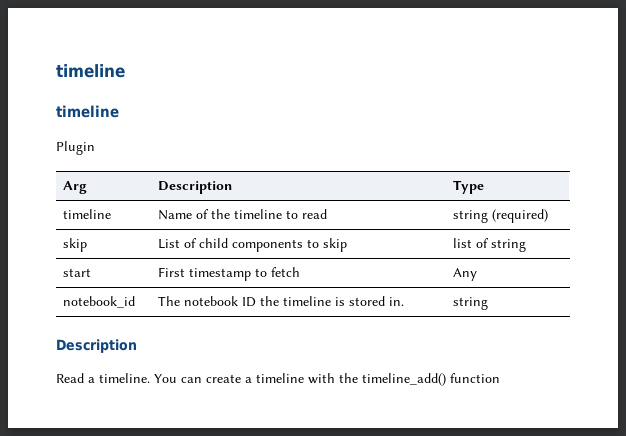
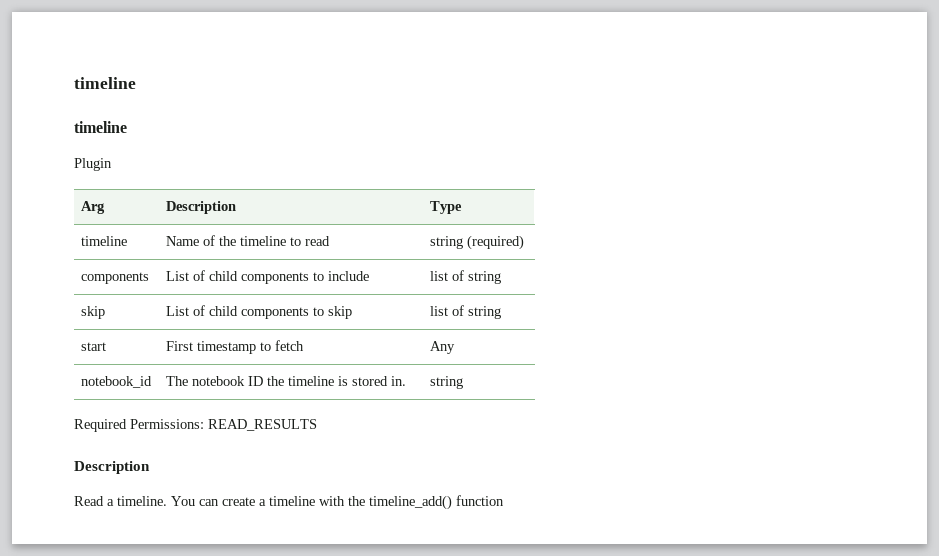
(548, 216) none -> [81,272,150,284] [166,270,370,284] [430,270,502,284] // components | List of child components to include | list of string
(488, 303) none -> [74,419,317,432] // Required Permissions: READ_RESULTS

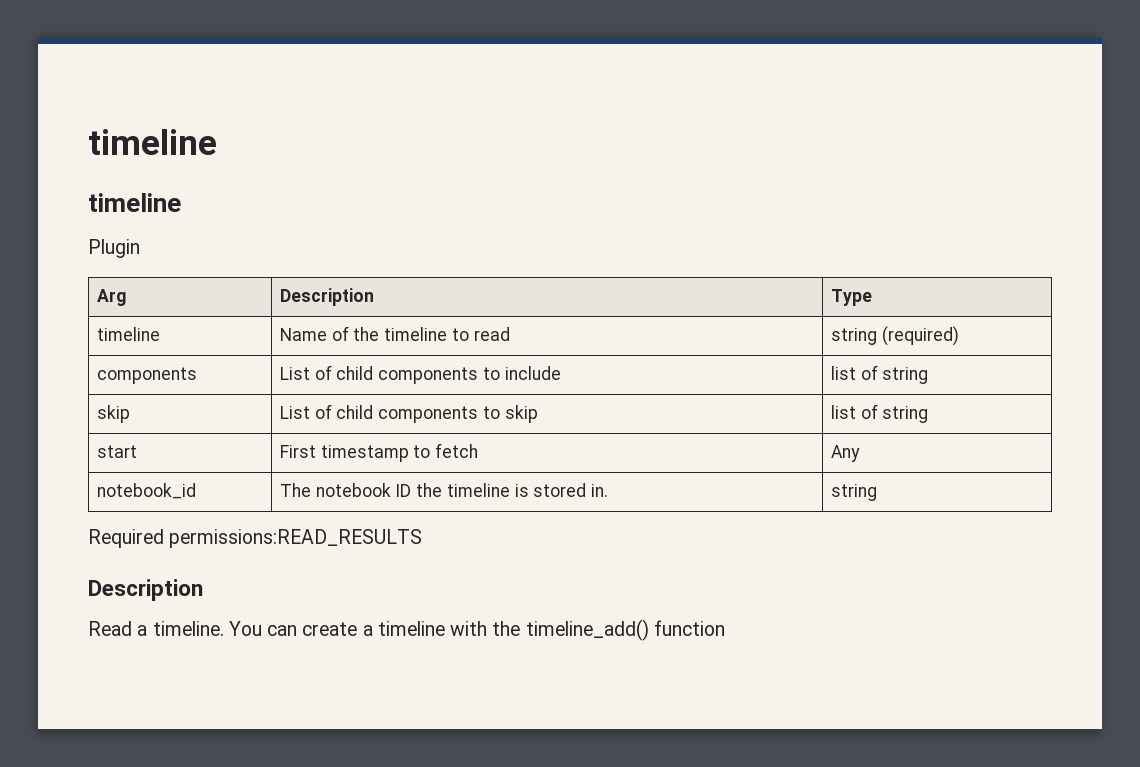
[130,419,317,431] Permissions: READ_RESULTS -> [169,529,423,548] permissions:READ_RESULTS

